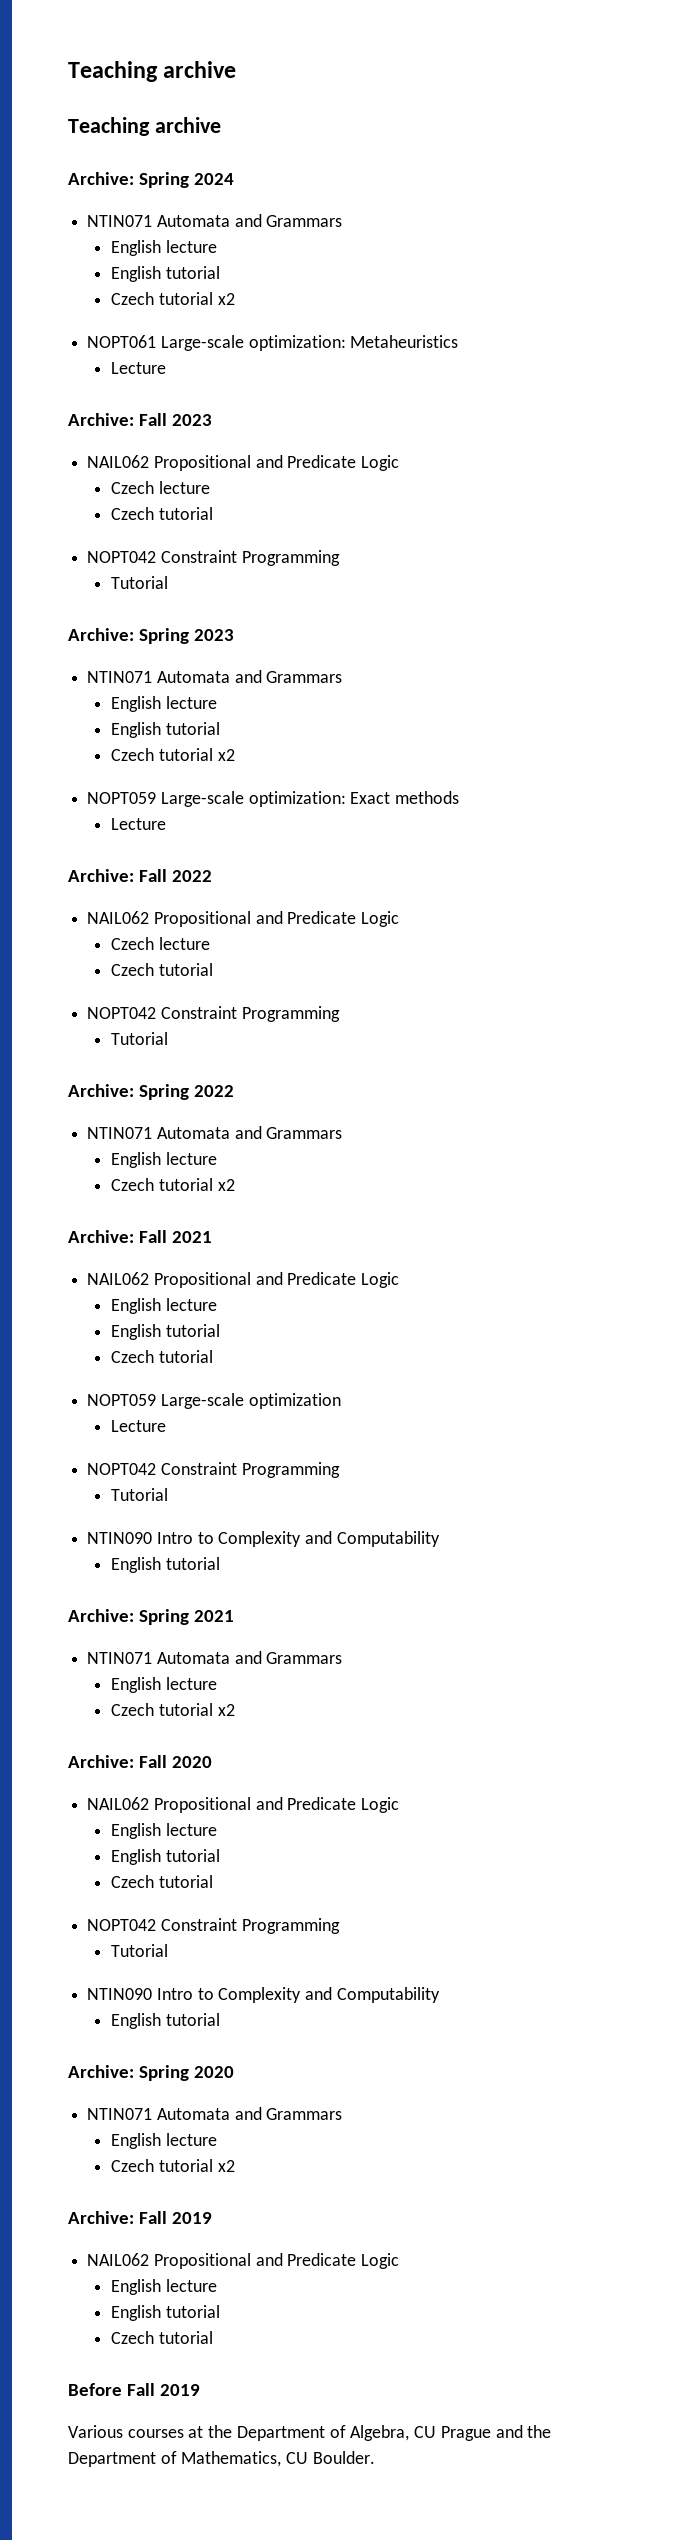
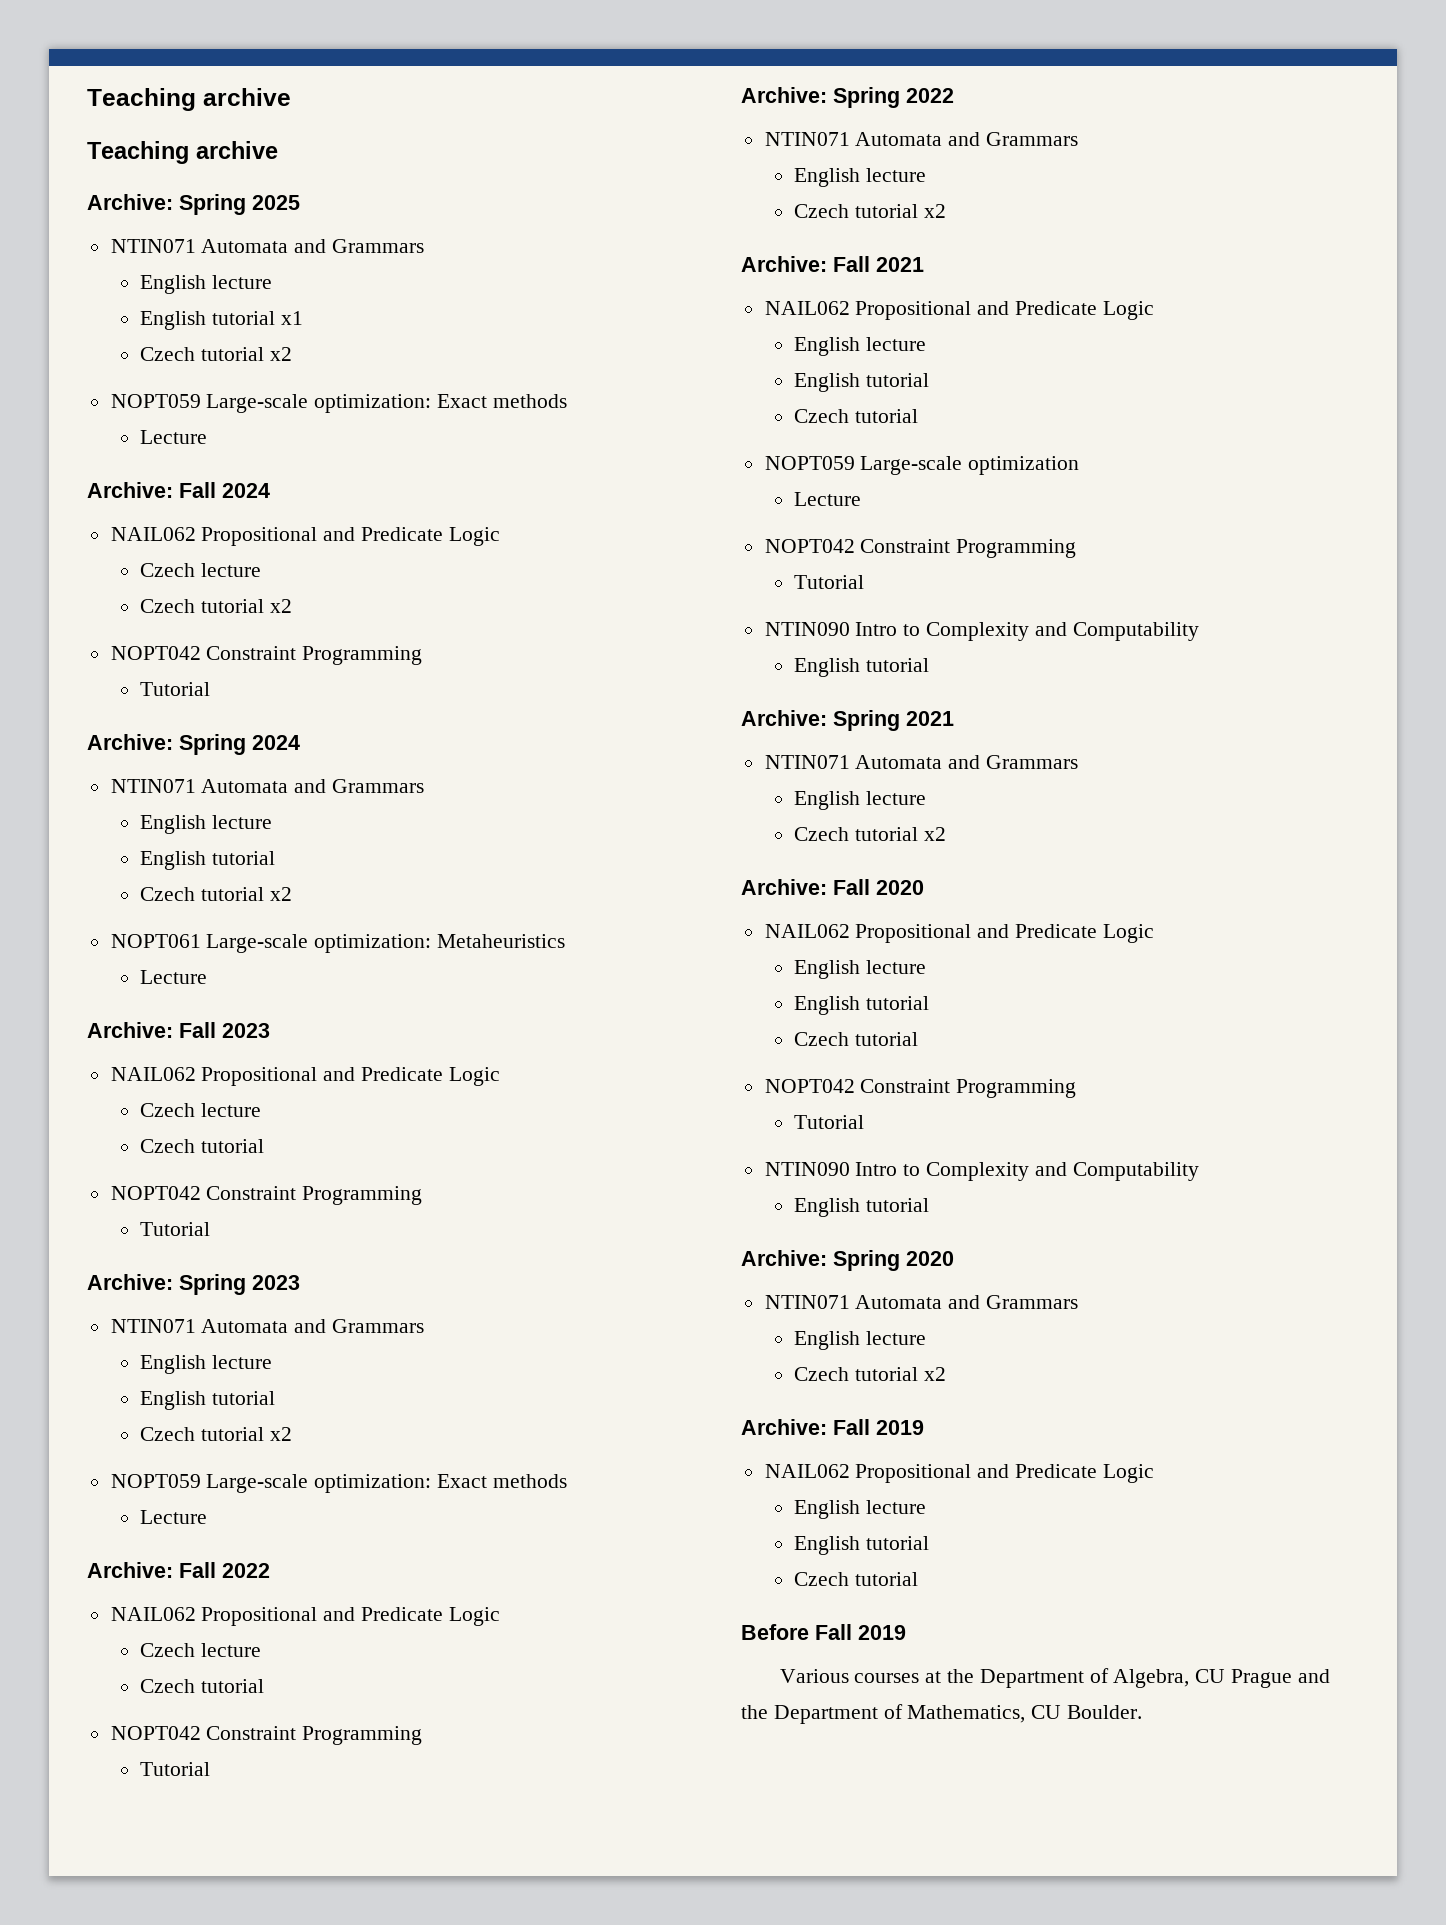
(221, 125) none -> [87,194,300,215] [110,239,425,253] [140,275,272,294] [140,311,303,330] [140,347,292,361] [110,394,567,413] [140,430,208,444] [87,482,270,498] [110,527,500,546] [140,563,261,577] [140,599,292,613] [110,646,423,665] [140,682,211,696] // Archive: Spring 2025 // NTIN071 Automata and Grammars // English lecture // English tutorial x1 // Czech tutorial x2 // NOPT059 Large-scale optimization: Exact methods // Lecture // Archive: Fall 2024 // NAIL062 Propositional and Predicate Logic // Czech lecture // Czech tutorial x2 // NOPT042 Constraint Programming // Tutorial

